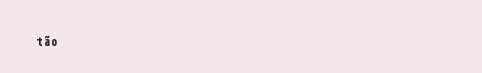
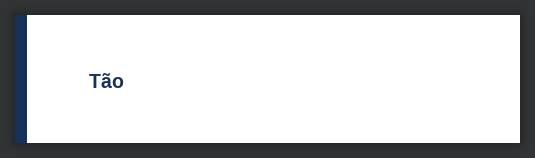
[36,35,57,46] tão -> [89,73,124,88] Tão

